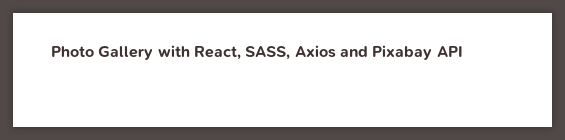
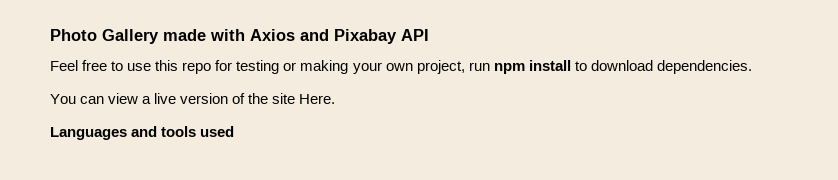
[157,45,291,60] with React, SASS, -> [163,29,245,41] made with
(463, 51) none -> [50,60,752,74] [50,93,336,104] [50,126,235,140] // Feel free to use this repo for testing or making your own project, run npm install to download dependencies. // You can view a live version of the site Here. // Languages and tools used

